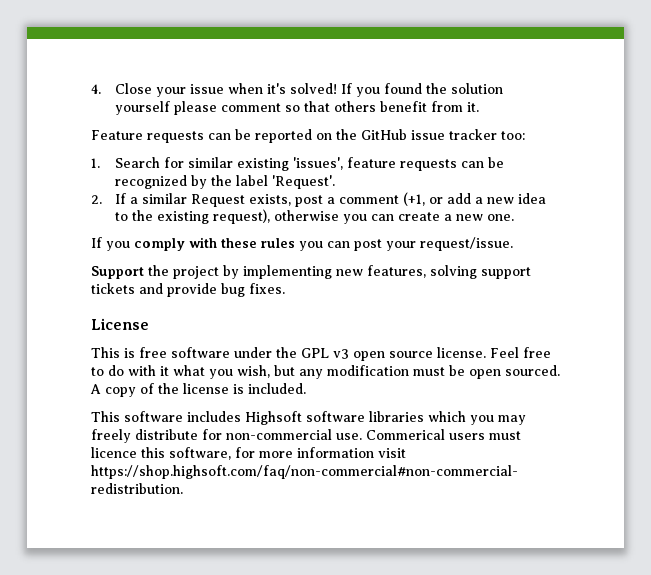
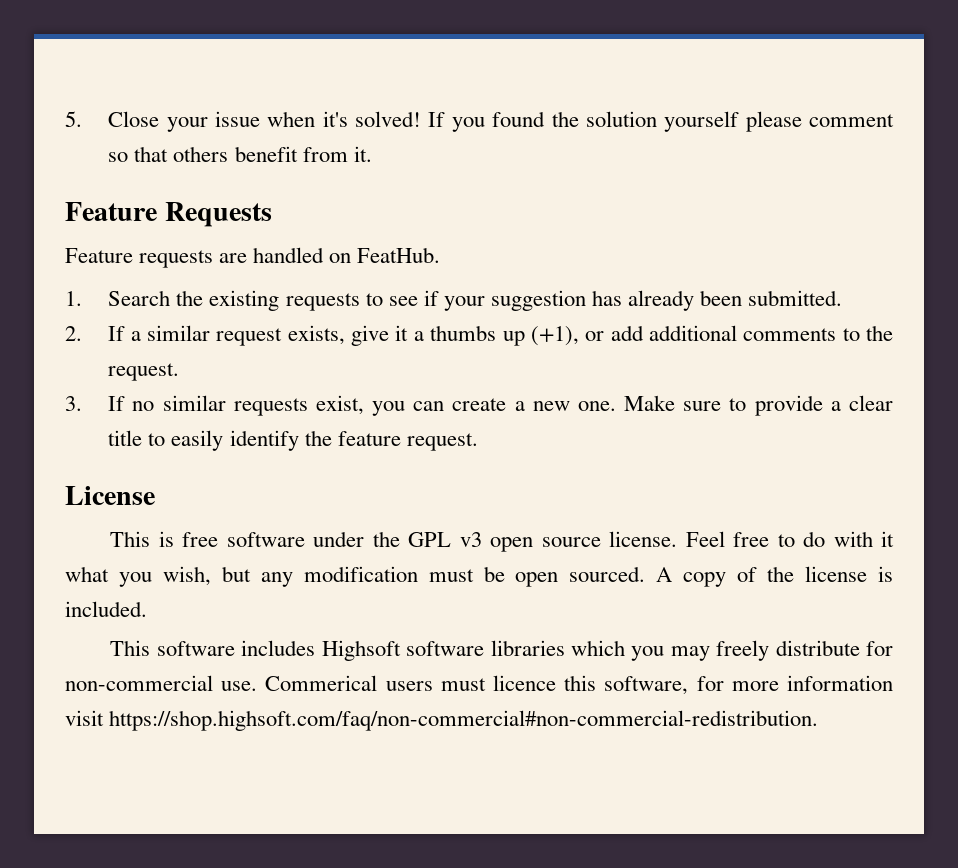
[91,84,101,94] 4. -> [65,111,82,127] 5.
(480, 107) none -> [65,202,272,227] // Feature Requests
[208,129,525,143] [91,157,505,171] [115,175,336,189] [91,192,547,207] [115,209,340,224] can be reported on the GitHub issue tracker too: // 1. Search for similar existing 'issues', feature requests can be recognized by the label 'Request'. // 2. If a similar Request exists, post a comment (+1, or add a new idea to the existing request), otherwise -> [219,247,441,263] [65,290,843,311] [65,325,893,346] [108,363,180,381] [65,395,364,416] are handled on FeatHub. // 1. Search the existing requests to see if your suggestion has already been submitted. // 2. If a similar request exists, give it a thumbs up (+1), or add additional comments to the request. // 3. If no similar requests exist,
[91,237,513,251] [91,265,531,279] [91,283,285,297] // If you comply with these rules you can post your request/issue. // Support the project by implementing new features, solving support tickets and provide bug fixes. -> [624,395,893,416] [108,430,478,451] Make sure to provide a clear title to easily identify the feature request.

